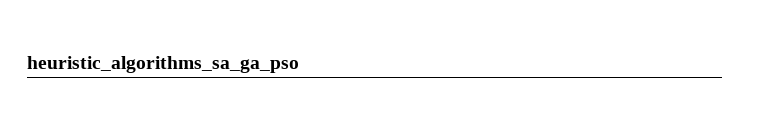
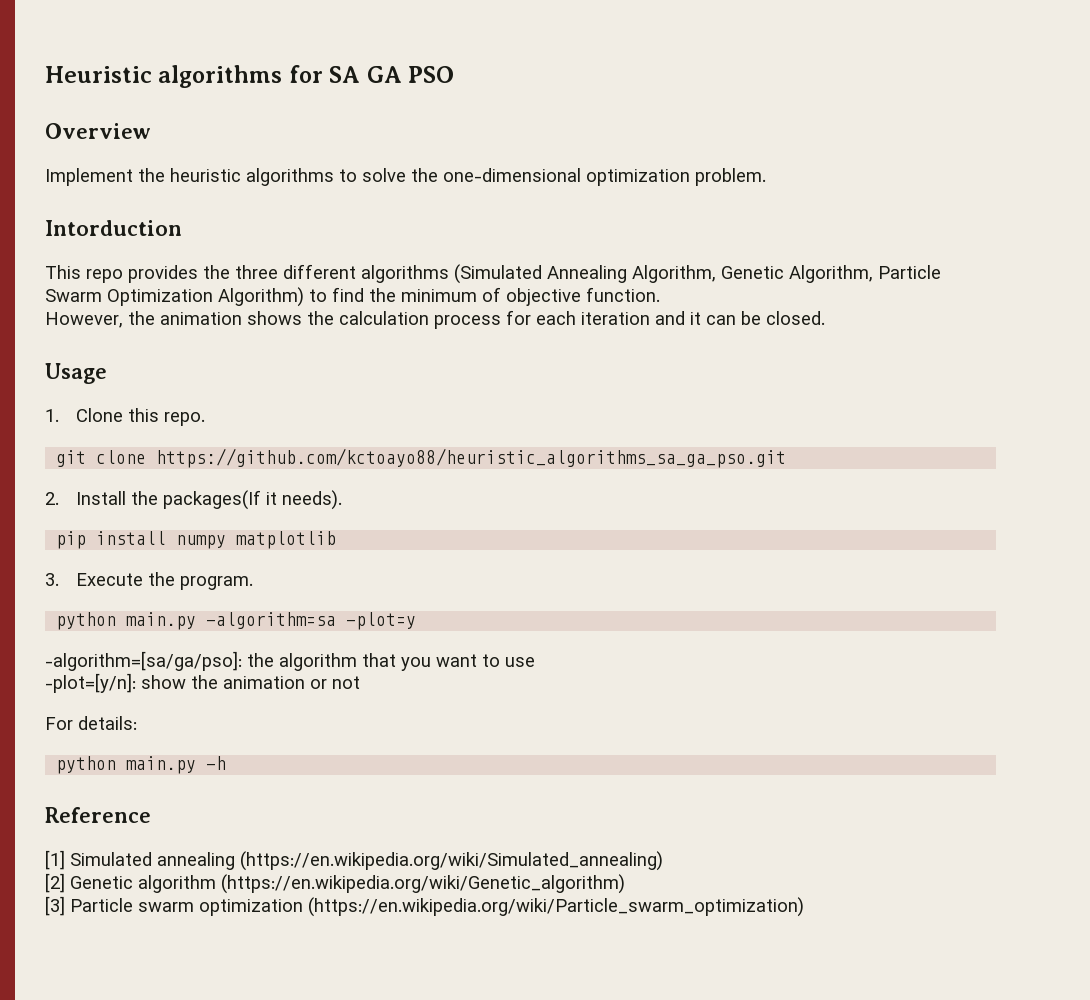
[27,56,299,73] heuristic_algorithms_sa_ga_pso -> [45,65,455,88] [45,123,151,139] [45,168,766,186] [45,220,182,236] [45,264,941,284] [45,287,660,307] [45,310,825,329] [45,363,107,384] [45,408,206,426] [56,448,787,468] [45,490,343,510] [56,531,337,549] [45,572,254,590] [56,612,417,630] [45,651,535,671] [45,673,360,693] [45,716,137,730] [56,756,227,774] [45,807,151,823] [45,850,663,871] [45,873,625,894] [45,896,804,917] Heuristic algorithms for SA GA PSO // Overview // Implement the heuristic algorithms to solve the one-dimensional optimization problem. // Intorduction // This repo provides the three different algorithms (Simulated Annealing Algorithm, Genetic Algorithm, Particle Swarm Optimization Algorithm) to find the minimum of objective function. // However, the animation shows the calculation process for each iteration and it can be closed. // Usage // 1. Clone this repo. // git clone https://github.com/kctoayo88/heuristic_algorithms_sa_ga_pso.git // 2. Install the packages(If it needs). // pip install numpy matplotlib // 3. Execute the program. // python main.py -algorithm=sa -plot=y // -algorithm=[sa/ga/pso]: the algorithm that you want to use // -plot=[y/n]: show the animation or not // For details: // python main.py -h // Reference // [1] Simulated annealing (https://en.wikipedia.org/wiki/Simulated_annealing) // [2] Genetic algorithm (https://en.wikipedia.org/wiki/Genetic_algorithm) // [3] Particle swarm optimization (https://en.wikipedia.org/wiki/Particle_swarm_optimization)

